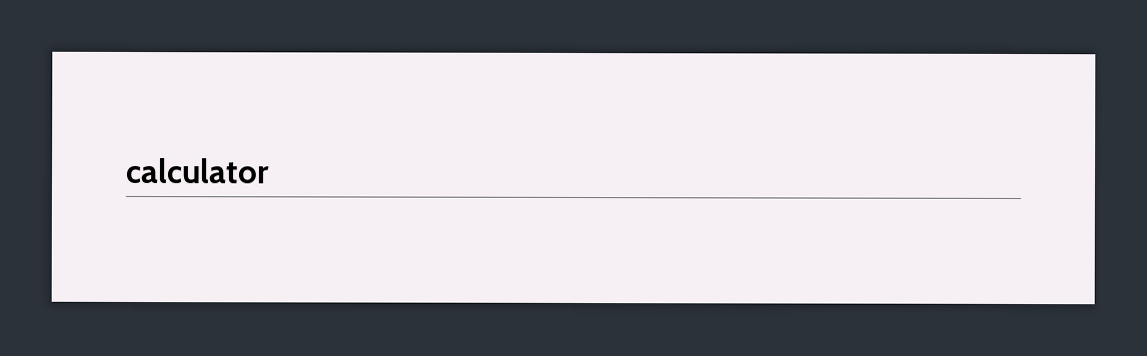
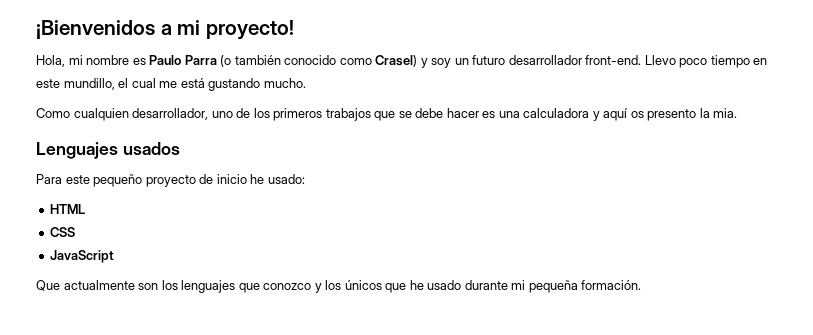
[125,157,270,184] calculator -> [36,20,294,40] [36,55,768,68] [36,78,306,91] [36,108,738,121] [36,142,180,159] [36,174,305,187] [50,204,86,214] [50,227,76,237] [50,250,115,263] [36,280,642,293] ¡Bienvenidos a mi proyecto! // Hola, mi nombre es Paulo Parra (o también conocido como Crasel) y soy un futuro desarrollador front-end. Llevo poco tiempo en este mundillo, el cual me está gustando mucho. // Como cualquien desarrollador, uno de los primeros trabajos que se debe hacer es una calculadora y aquí os presento la mia. // Lenguajes usados // Para este pequeño proyecto de inicio he usado: // HTML // CSS // JavaScript // Que actualmente son los lenguajes que conozco y los únicos que he usado durante mi pequeña formación.

